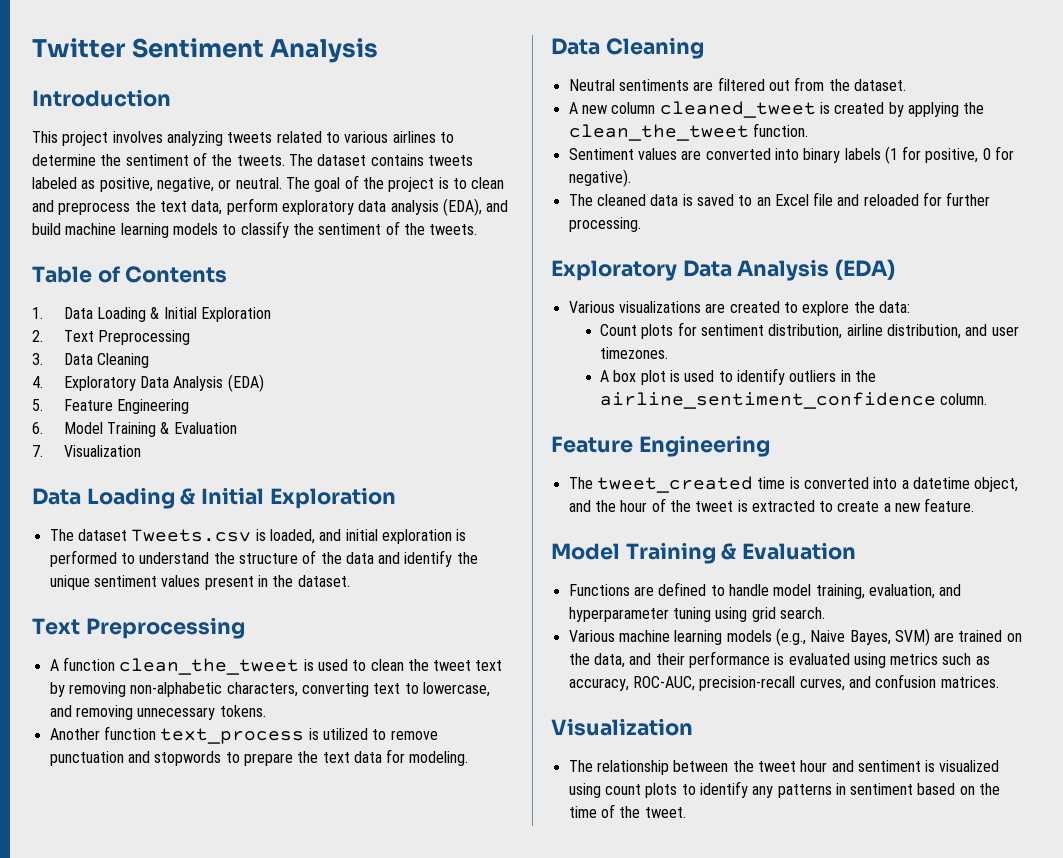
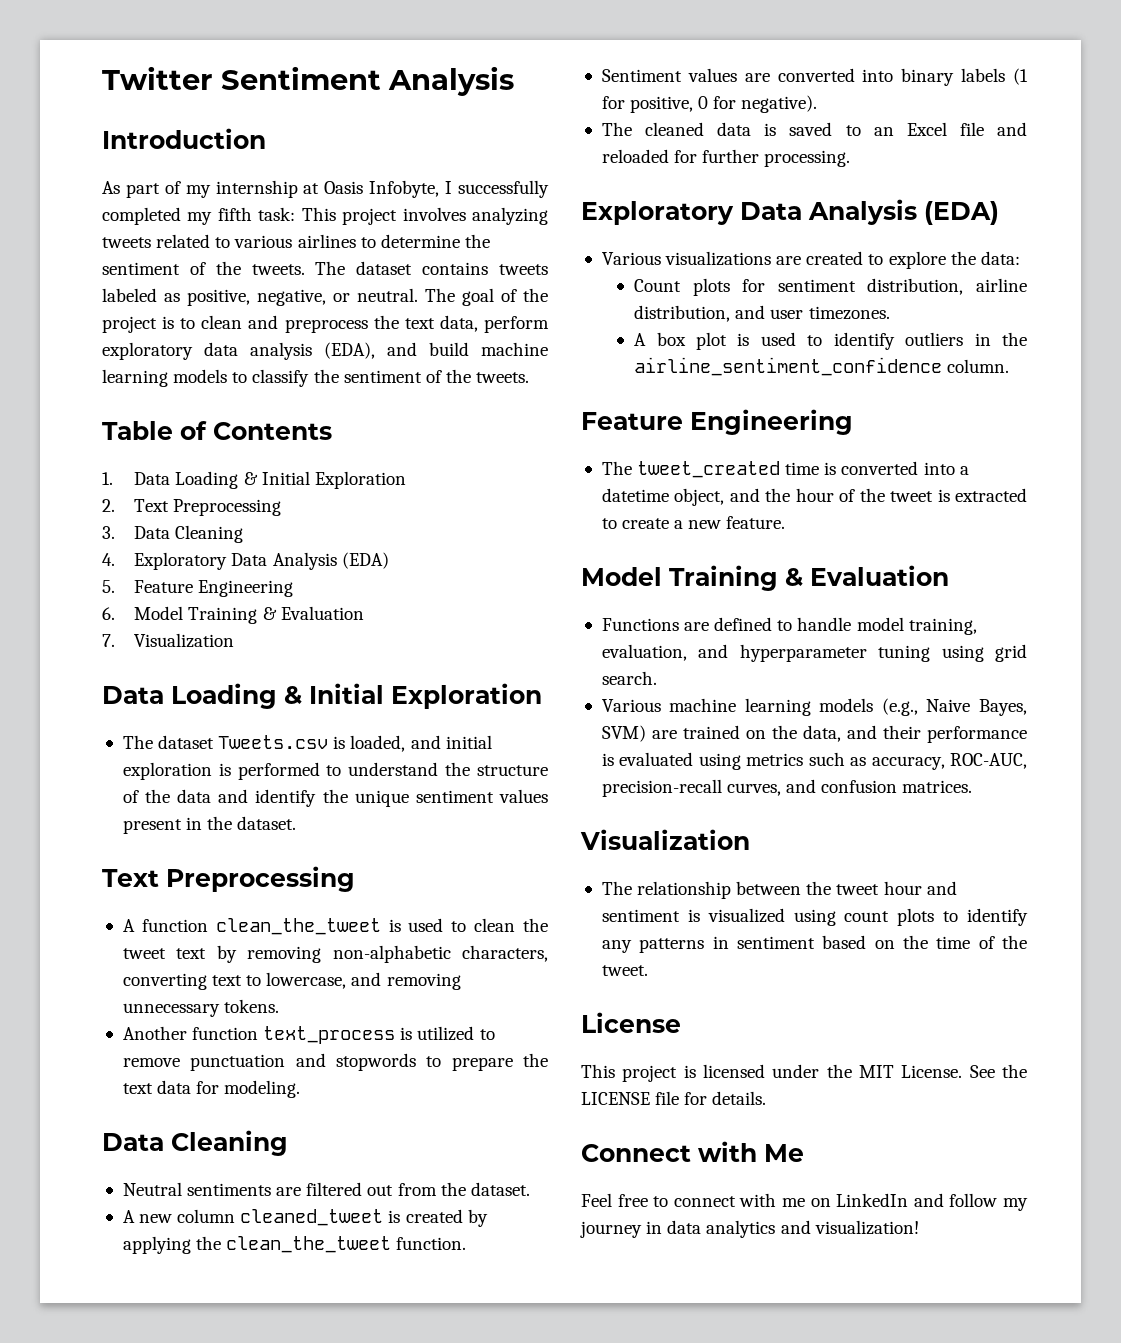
(171, 98) none -> [102,180,549,198] [102,207,296,225] As part of my internship at Oasis Infobyte, I successfully completed my fifth task:
(686, 812) none -> [581,1012,681,1033] [581,1064,1027,1082] [581,1091,767,1105] [581,1141,804,1162] [581,1193,1028,1211] [580,1220,919,1238] // License // This project is licensed under the MIT License. See the LICENSE file for details. // Connect with Me // Feel free to connect with me on LinkedIn and follow my journey in data analytics and visualization!

